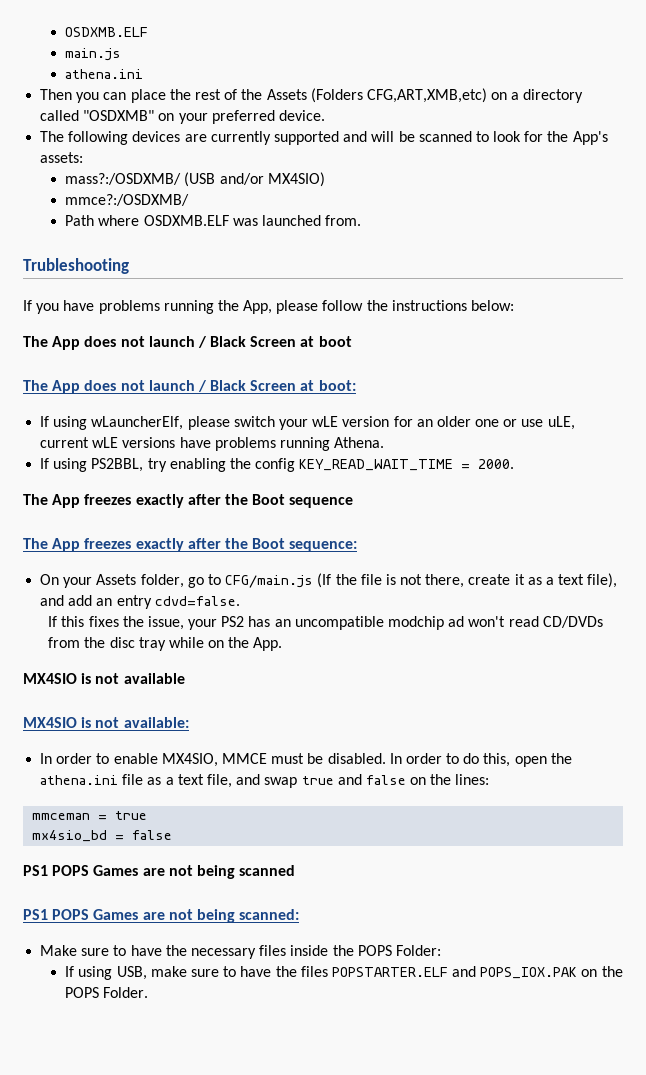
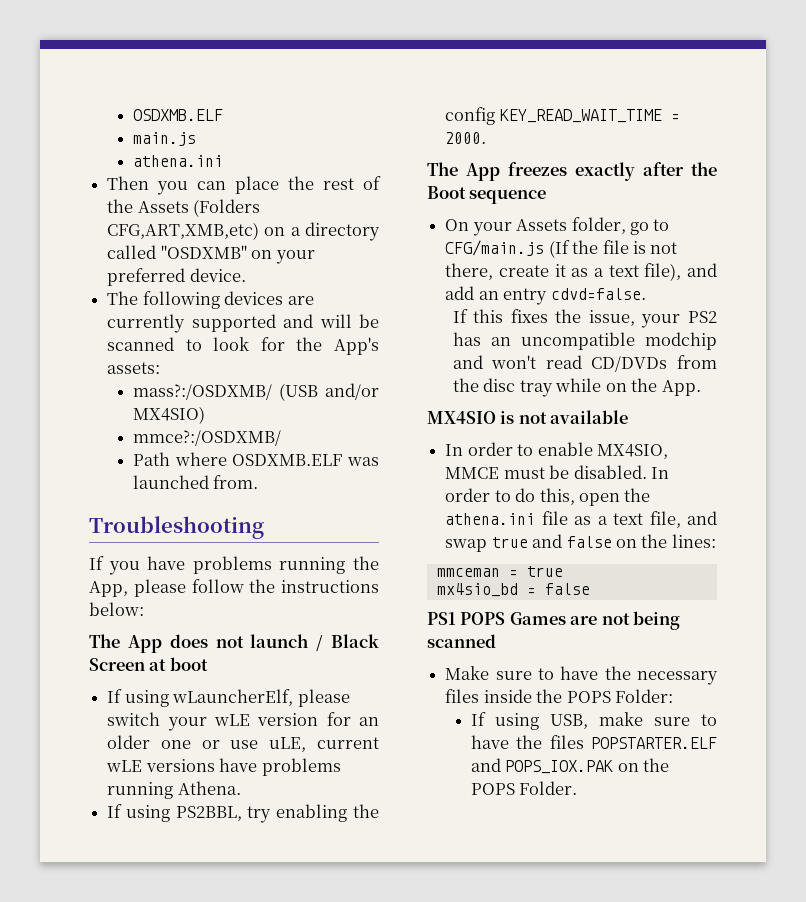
[23,258,129,274] Trubleshooting -> [89,516,264,539] Troubleshooting
[23,380,356,394] // The App does not launch / Black Screen at boot: -> (208, 664) none
[23,538,358,552] // The App freezes exactly after the Boot sequence: -> (547, 196) none
[448,616,465,627] ad -> [452,355,483,369] and
[23,717,189,728] // MX4SIO is not available: -> (629, 417) none
[23,909,300,923] // PS1 POPS Games are not being scanned: -> (496, 641) none

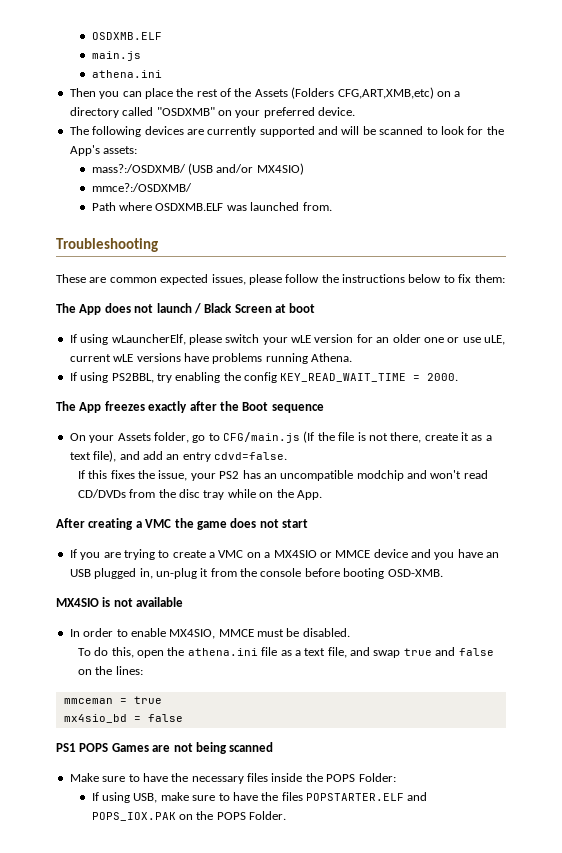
[89,556,379,575] [89,579,379,597] [89,602,144,616] If you have problems running the App, please follow the instructions below: -> [56,274,505,285] These are common expected issues, please follow the instructions below to fix them:
(701, 388) none -> [56,518,308,530] [69,549,500,560] [69,568,443,579] // After creating a VMC the game does not start // If you are trying to create a VMC on a MX4SIO or MMCE device and you have an USB plugged in, un-plug it from the console before booting OSD-XMB.
[650,467,669,479] [445,488,511,502] In order to -> [77,648,91,656] // To

